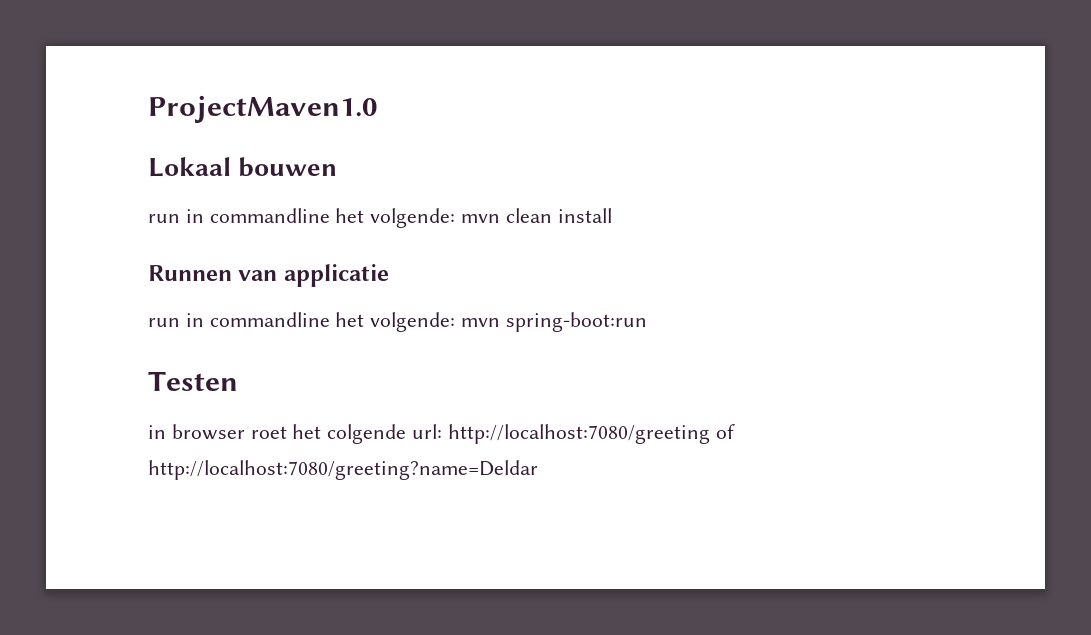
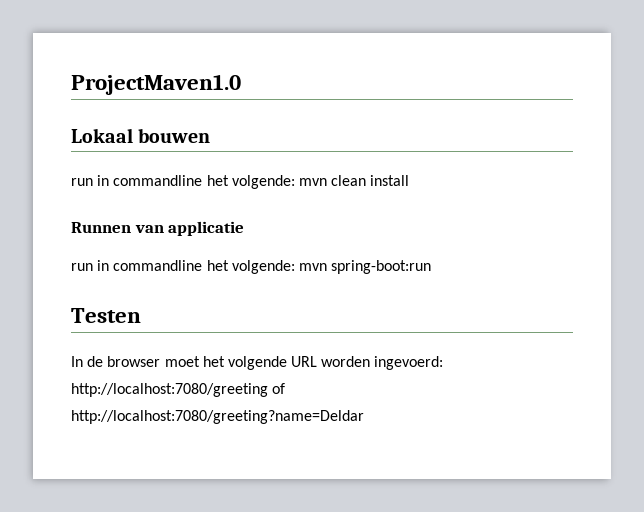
[148,424,443,444] in browser roet het colgende url: -> [71,356,444,370] In de browser moet het volgende URL worden ingevoerd:

